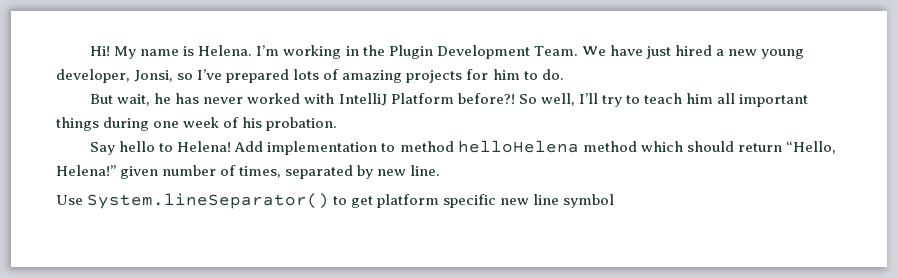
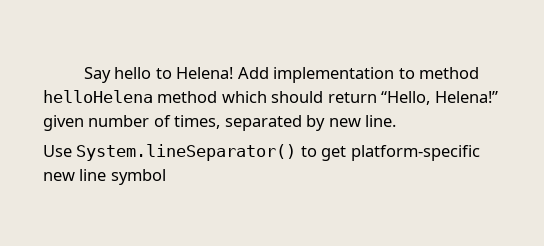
[90,45,805,59] [56,69,564,83] [90,93,809,107] [56,117,338,131] Hi! My name is Helena. I’m working in the Plugin Development Team. We have just hired a new young developer, Jonsi, so I’ve prepared lots of amazing projects for him to do. // But wait, he has never worked with IntelliJ Platform before?! So well, I’ll try to teach him all important things during one week of his probation. // -> (83, 75) none
[377,194,497,208] platform specific -> [350,145,480,161] platform-specific

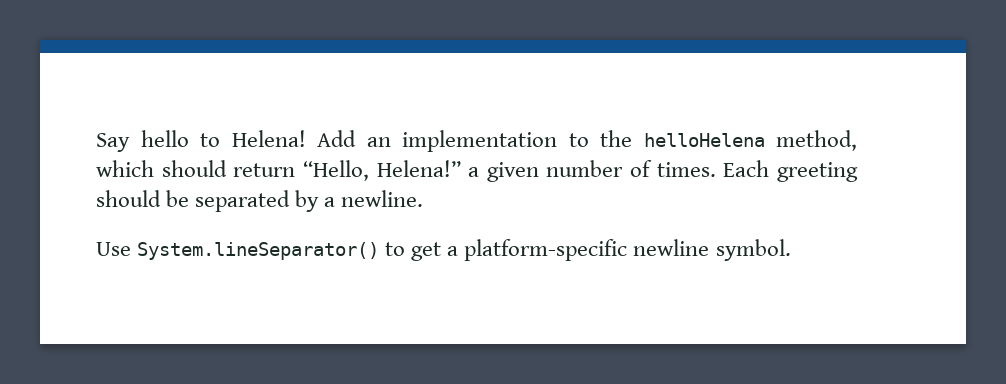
(269, 73) none -> [366,137,391,147] an
[419,67,480,79] [43,90,218,103] method helloHelena method -> [600,130,857,151] the helloHelena method,
(498, 97) none -> [468,167,480,177] a
[174,115,397,131] times, separated by new line. -> [656,160,858,182] [96,190,424,212] times. Each greeting should be separated by a newline.
[350,145,480,161] [43,169,166,185] platform-specific new line symbol -> [447,239,791,261] a platform-specific newline symbol.

